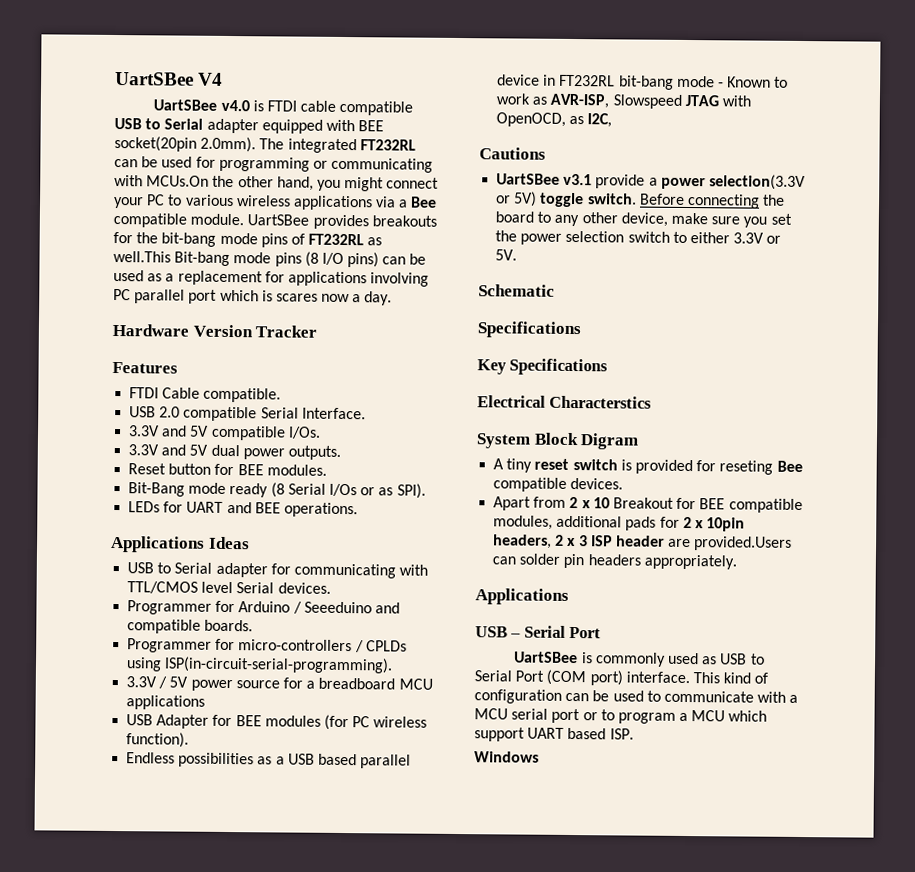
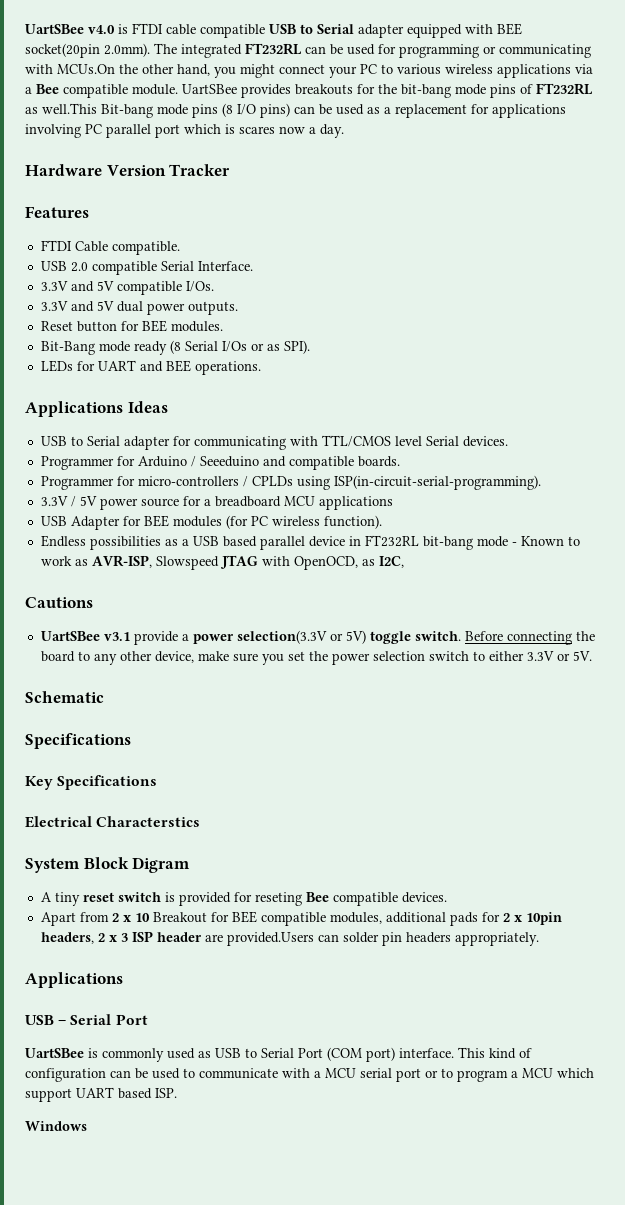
[115,71,224,86] [153,99,218,111] UartSBee V4 // UartSBee -> [25,24,84,34] UartSBee

